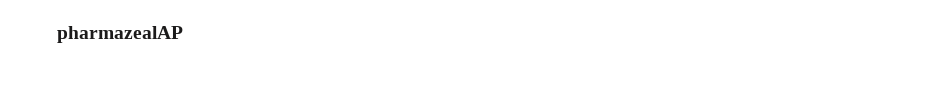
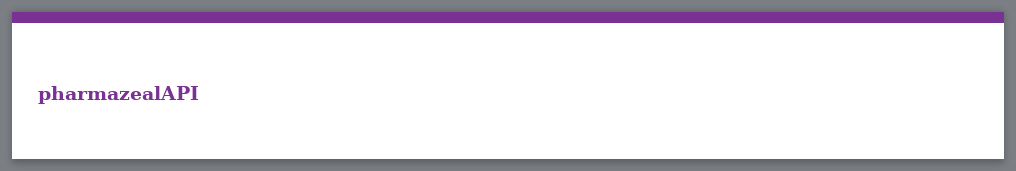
[57,26,183,43] pharmazealAP -> [38,86,199,104] pharmazealAPI

